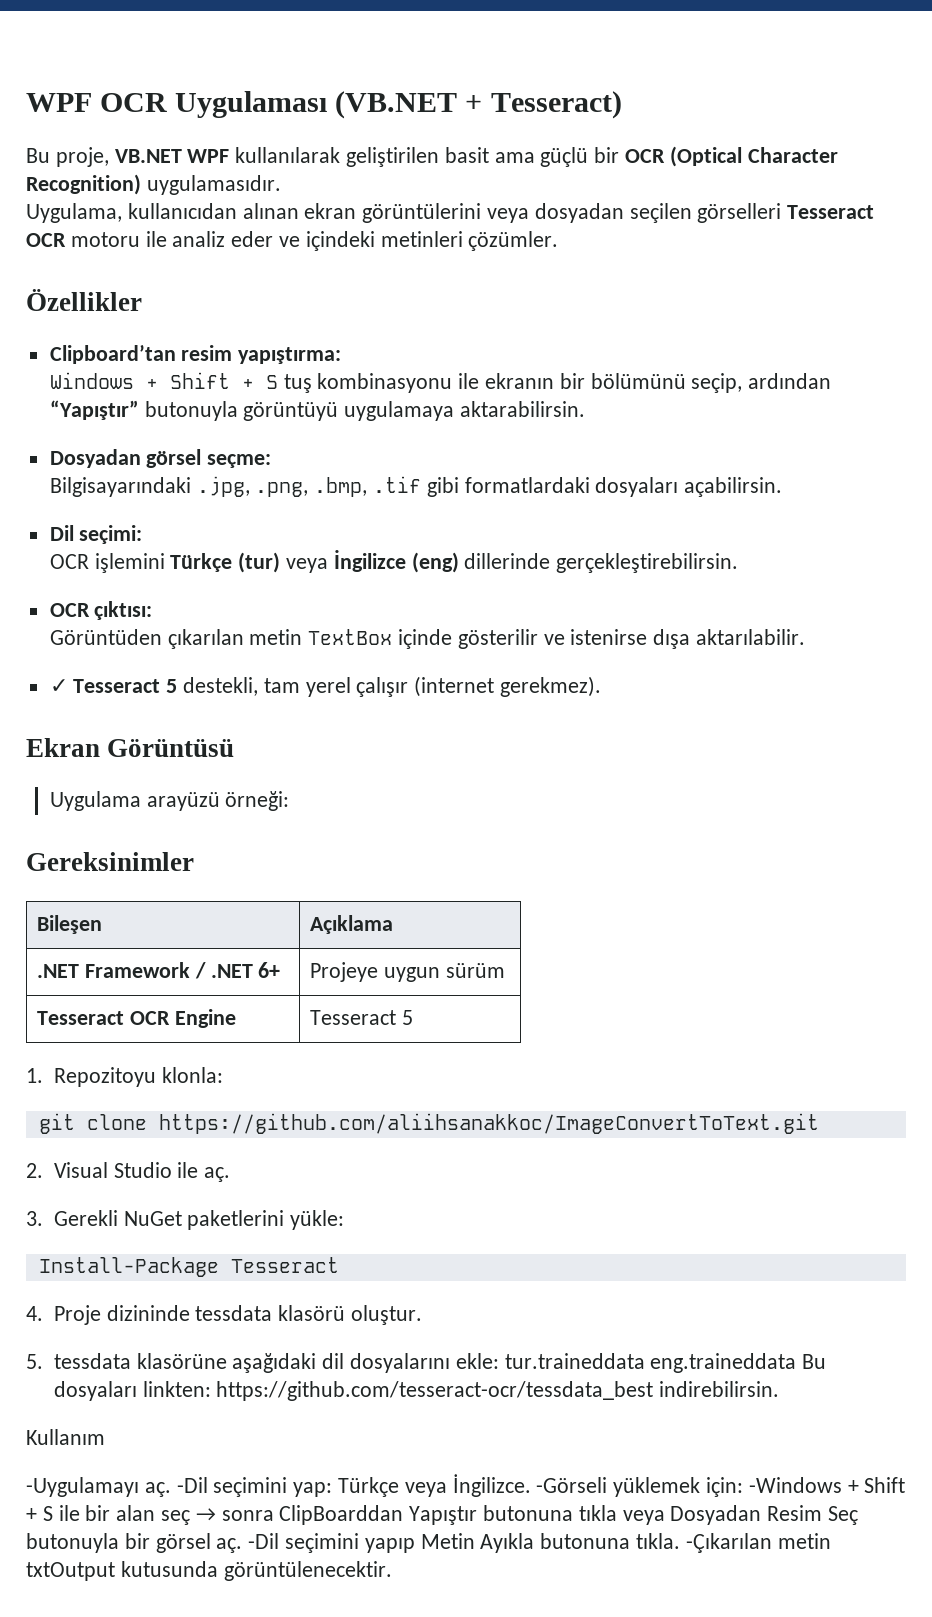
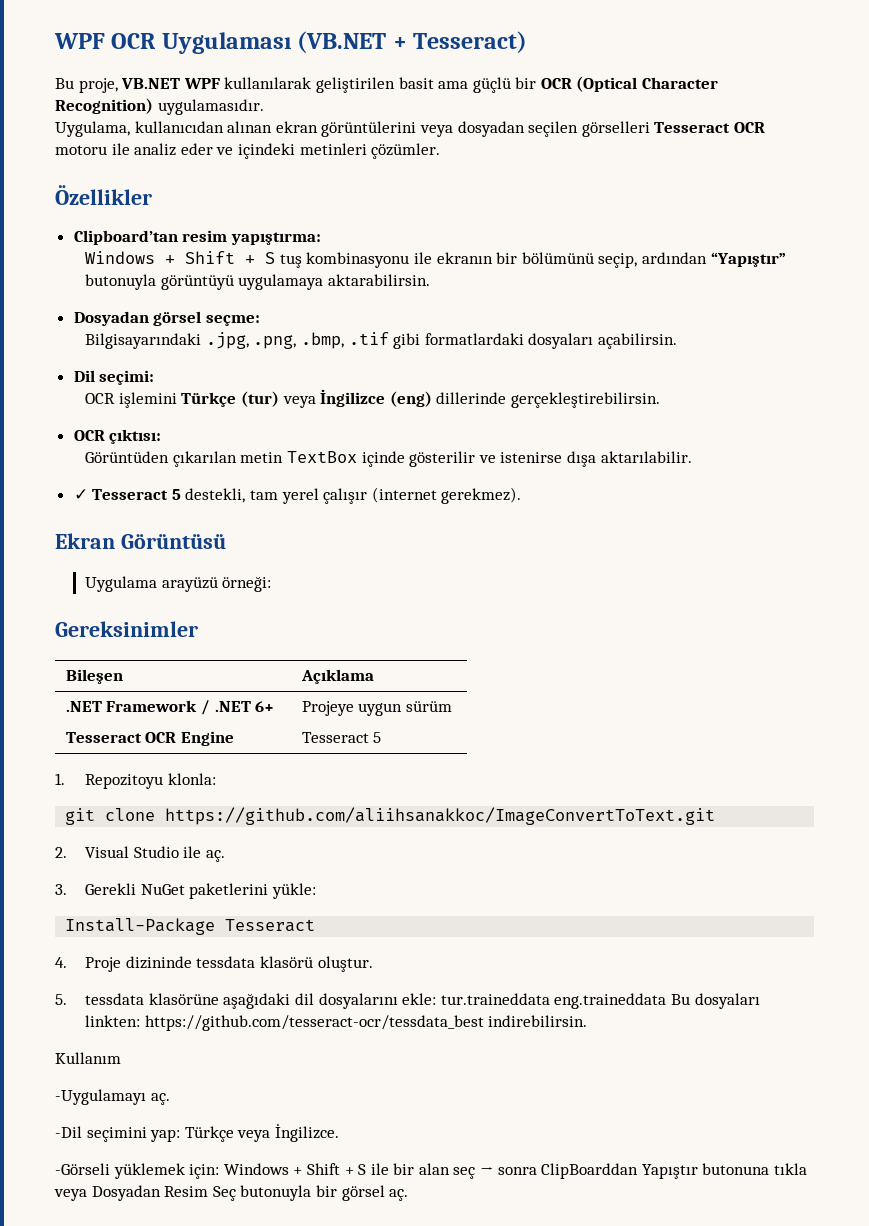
(171, 1489) none -> (170, 1099) //
(531, 1485) none -> (339, 1133) //
[748,1477,842,1493] -Windows -> [223,1163,289,1175] Windows
[248,1533,831,1553] [26,1561,392,1581] -Dil seçimini yapıp Metin Ayıkla butonuna tıkla. -Çıkarılan metin txtOutput kutusunda görüntülenecektir. -> (409, 1195) none

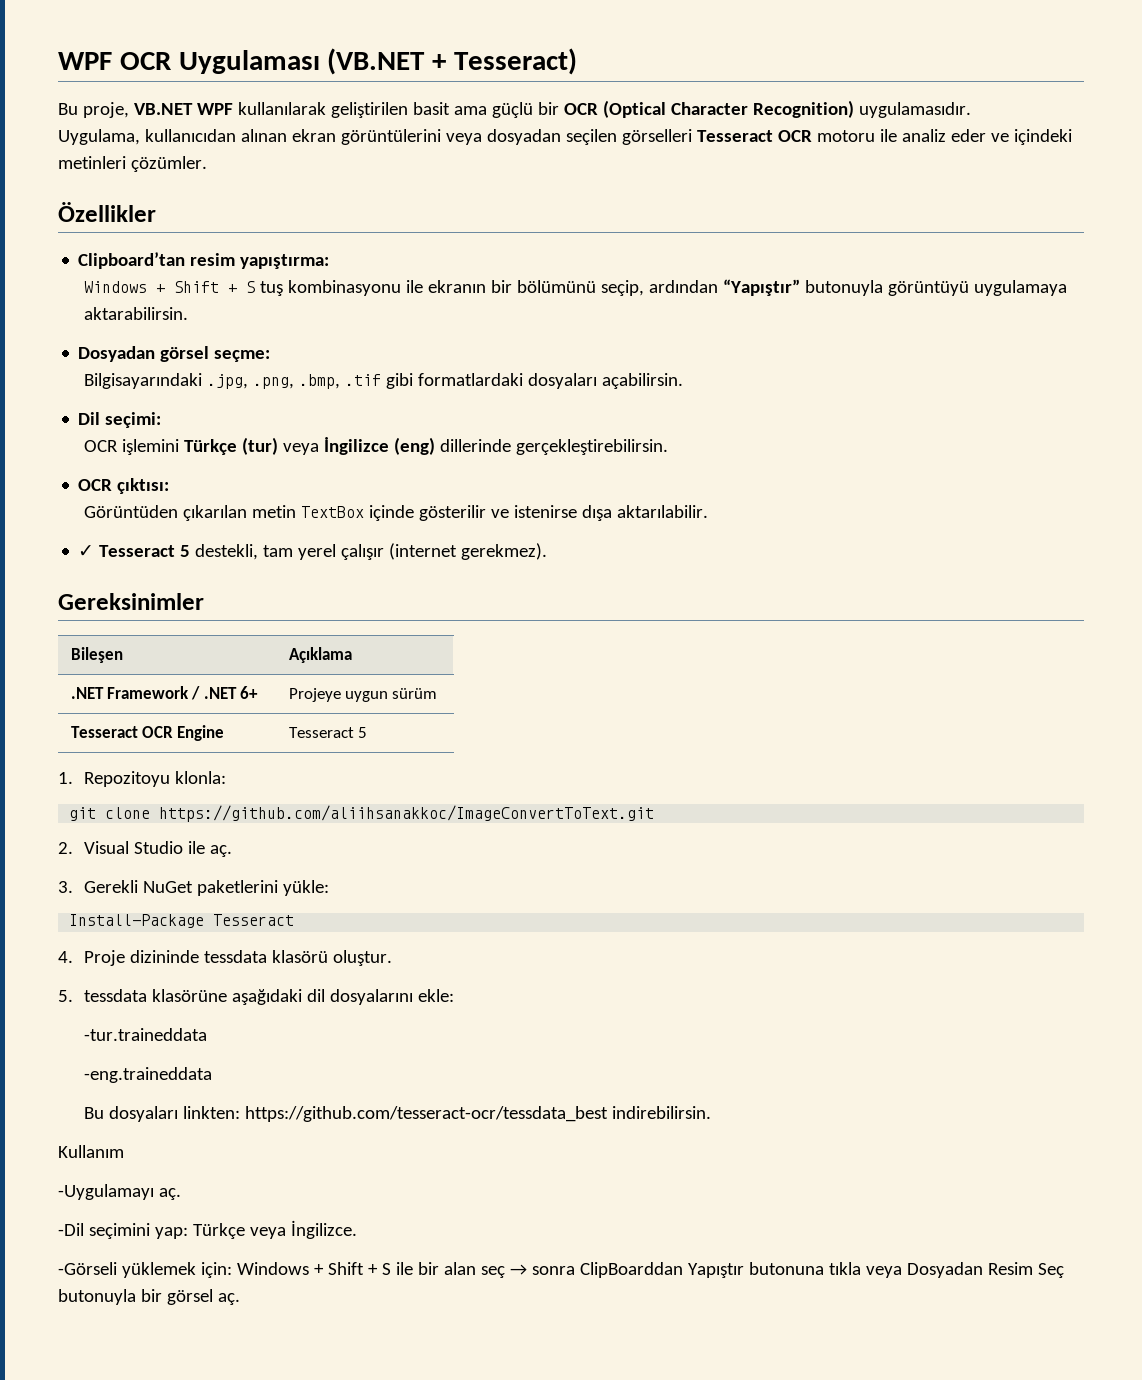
[55,533,226,549] [85,576,272,592] // Ekran Görüntüsü // Uygulama arayüzü örneği: -> (548, 551) none
[440,993,667,1009] tur.traineddata eng.traineddata -> [83,1028,207,1041] [83,1067,212,1083] // -tur.traineddata // -eng.traineddata //

